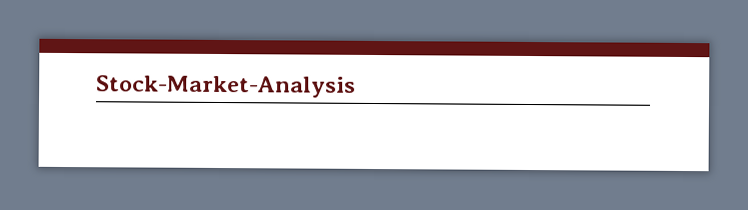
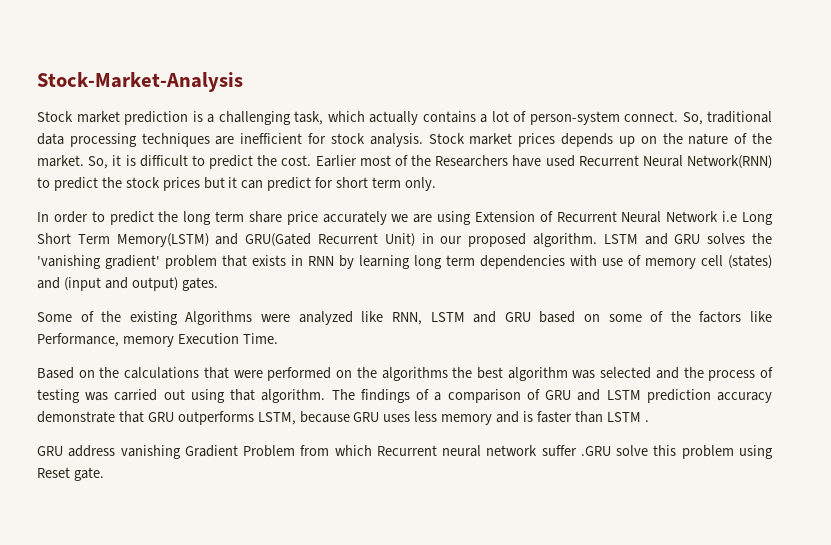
(356, 86) none -> [37,111,772,125] [37,133,773,147] [37,155,772,169] [37,177,436,191] [37,211,774,225] [37,233,772,247] [37,255,772,269] [37,277,218,291] [37,311,772,325] [37,333,278,347] [37,367,773,381] [37,389,773,403] [37,411,649,425] [37,445,773,459] [37,467,104,481] // Stock market prediction is a challenging task, which actually contains a lot of person-system connect. So, traditional data processing techniques are inefficient for stock analysis. Stock market prices depends up on the nature of the market. So, it is difficult to predict the cost. Earlier most of the Researchers have used Recurrent Neural Network(RNN) to predict the stock prices but it can predict for short term only. // In order to predict the long term share price accurately we are using Extension of Recurrent Neural Network i.e Long Short Term Memory(LSTM) and GRU(Gated Recurrent Unit) in our proposed algorithm. LSTM and GRU solves the 'vanishing gradient' problem that exists in RNN by learning long term dependencies with use of memory cell (states) and (input and output) gates. // Some of the existing Algorithms were analyzed like RNN, LSTM and GRU based on some of the factors like Performance, memory Execution Time. // Based on the calculations that were performed on the algorithms the best algorithm was selected and the process of testing was carried out using that algorithm. The findings of a comparison of GRU and LSTM prediction accuracy demonstrate that GRU outperforms LSTM, because GRU uses less memory and is faster than LSTM . // GRU address vanishing Gradient Problem from which Recurrent neural network suffer .GRU solve this problem using Reset gate.

